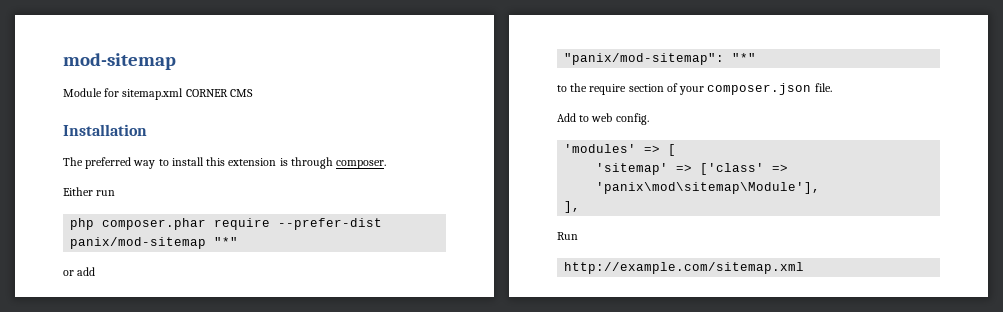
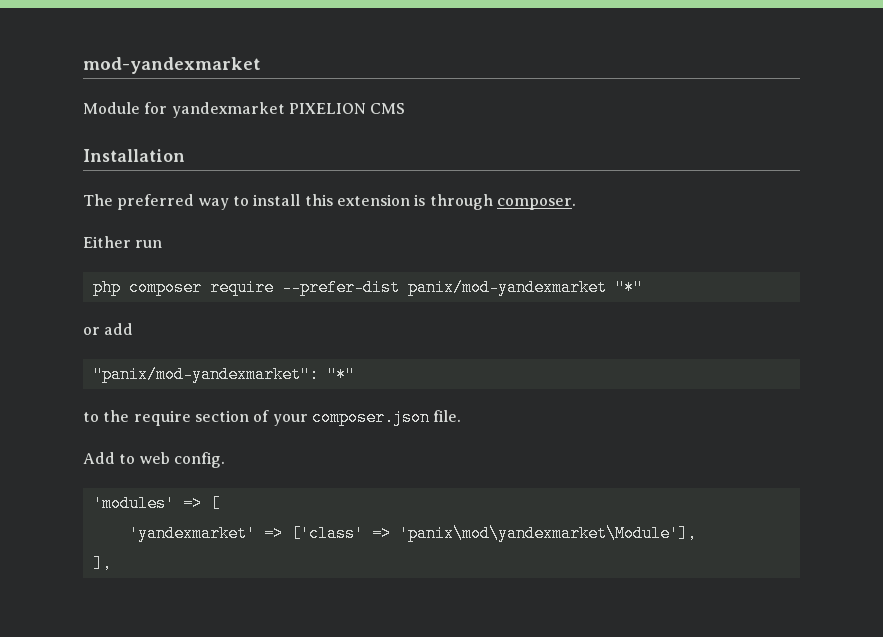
[63,53,176,70] mod-sitemap -> [83,57,261,74] mod-yandexmarket
[122,88,228,100] sitemap.xml CORNER -> [171,102,366,118] yandexmarket PIXELION
[102,218,207,230] composer.phar -> [128,279,202,296] composer
[70,237,207,249] panix/mod-sitemap -> [407,279,607,296] panix/mod-yandexmarket
[564,53,725,65] "panix/mod-sitemap": -> [92,366,319,383] "panix/mod-yandexmarket":
[596,163,669,175] 'sitemap' -> [128,525,256,542] 'yandexmarket'
[596,182,821,194] 'panix\mod\sitemap\Module'], -> [398,525,697,542] 'panix\mod\yandexmarket\Module'],
[557,232,578,240] [564,262,805,274] // Run // http://example.com/sitemap.xml -> (112, 563) none

